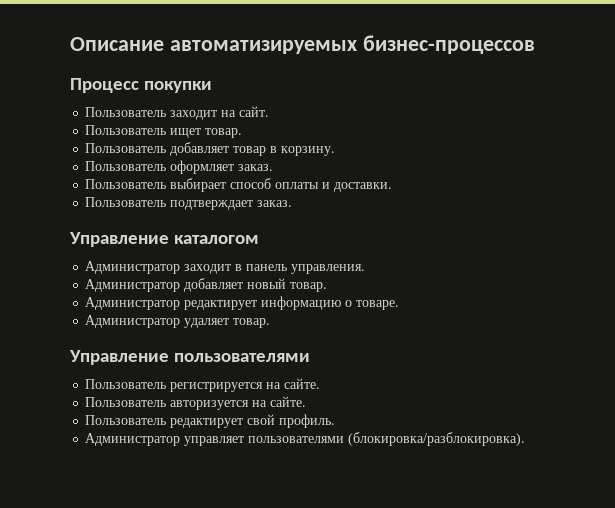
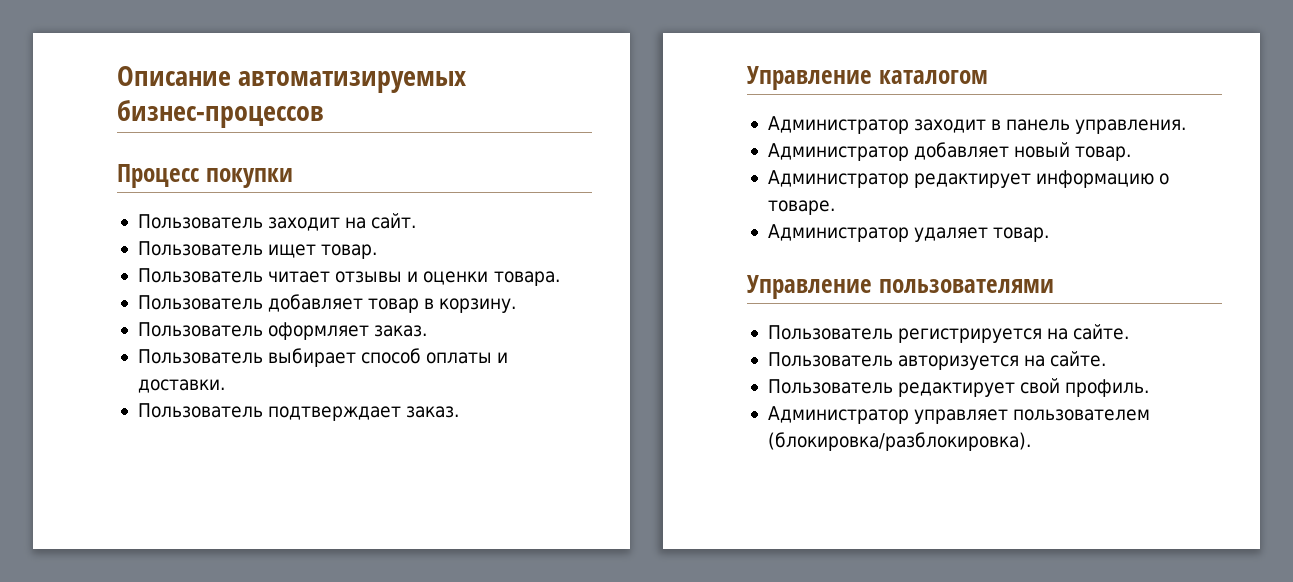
(243, 133) none -> [137,268,560,286] // Пользователь читает отзывы и оценки товара.
[248,436,345,443] пользователями -> [1013,409,1151,421] пользователем

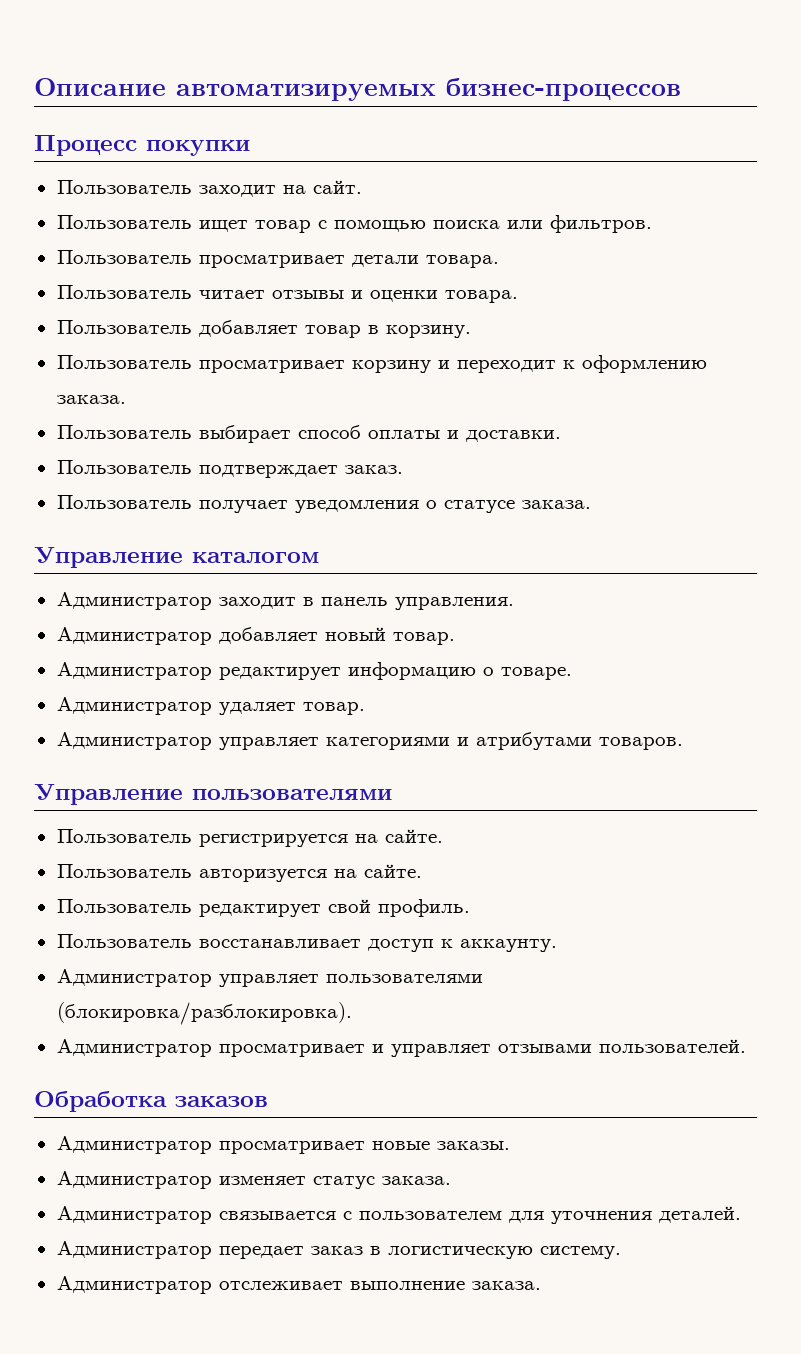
[321,244,378,259] товар. -> [254,215,652,233] [56,250,499,268] товар с помощью поиска или фильтров. // Пользователь просматривает детали товара.
[268,322,428,340] оформляет заказ. -> [198,355,707,373] [56,395,126,404] просматривает корзину и переходит к оформлению заказа.
(460, 412) none -> [56,495,591,513] // Пользователь получает уведомления о статусе заказа.
(1050, 234) none -> [56,732,683,750] // Администратор управляет категориями и атрибутами товаров.
[767,406,1151,424] [767,432,1031,451] Администратор управляет пользователем (блокировка/разблокировка). -> [56,934,557,952] [56,969,483,987] [56,1002,352,1025] [56,1039,746,1057] [34,1091,268,1112] [56,1136,510,1154] [56,1171,451,1189] [56,1206,741,1224] [56,1241,621,1259] [56,1276,541,1294] Пользователь восстанавливает доступ к аккаунту. // Администратор управляет пользователями (блокировка/разблокировка). // Администратор просматривает и управляет отзывами пользователей. // Обработка заказов // Администратор просматривает новые заказы. // Администратор изменяет статус заказа. // Администратор связывается с пользователем для уточнения деталей. // Администратор передает заказ в логистическую систему. // Администратор отслеживает выполнение заказа.

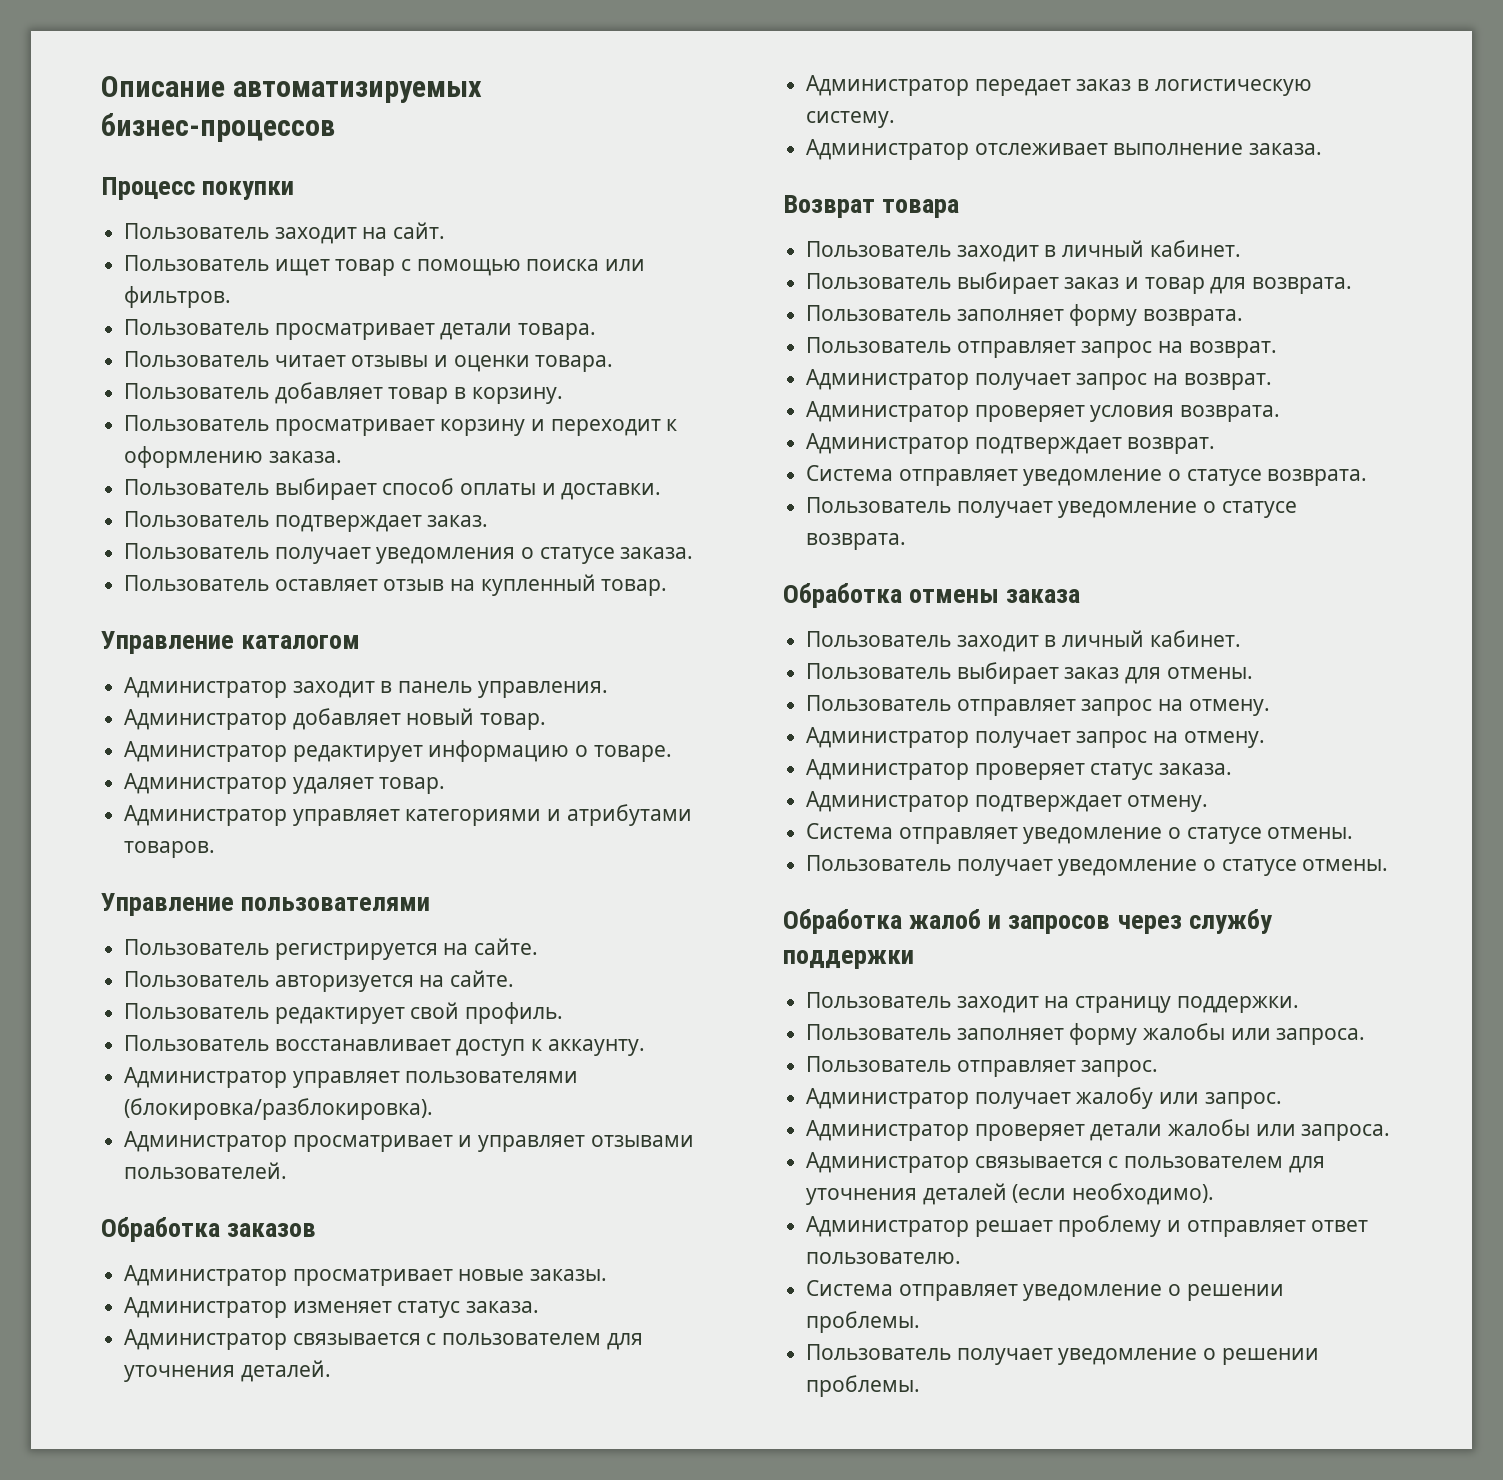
(591, 504) none -> [124,574,668,596] // Пользователь оставляет отзыв на купленный товар.
(541, 1285) none -> [783,195,960,218] [806,240,1241,262] [806,272,1353,294] [806,304,1244,326] [806,337,1277,358] [806,369,1272,390] [806,401,1281,422] [806,433,1216,454] [806,465,1368,486] [806,497,1297,518] [806,533,907,550] [783,583,1081,608] [806,630,1241,652] [806,662,1253,684] [806,695,1270,716] [806,727,1265,748] [806,759,1233,780] [806,791,1209,812] [806,823,1354,844] [806,855,1389,876] [783,909,1272,934] [783,950,914,969] [806,992,1299,1013] [806,1023,1366,1045] [806,1056,1159,1077] [806,1087,1282,1109] [806,1119,1391,1141] [806,1152,1325,1173] [806,1183,1215,1205] [806,1215,1369,1237] [806,1252,962,1264] [806,1280,1284,1301] [806,1311,921,1333] [806,1344,1319,1365] [806,1375,921,1397] // Возврат товара // Пользователь заходит в личный кабинет. // Пользователь выбирает заказ и товар для возврата. // Пользователь заполняет форму возврата. // Пользователь отправляет запрос на возврат. // Администратор получает запрос на возврат. // Администратор проверяет условия возврата. // Администратор подтверждает возврат. // Система отправляет уведомление о статусе возврата. // Пользователь получает уведомление о статусе возврата. // Обработка отмены заказа // Пользователь заходит в личный кабинет. // Пользователь выбирает заказ для отмены. // Пользователь отправляет запрос на отмену. // Администратор получает запрос на отмену. // Администратор проверяет статус заказа. // Администратор подтверждает отмену. // Система отправляет уведомление о статусе отмены. // Пользователь получает уведомление о статусе отмены. // Обработка жалоб и запросов через службу поддержки // Пользователь заходит на страницу поддержки. // Пользователь заполняет форму жалобы или запроса. // Пользователь отправляет запрос. // Администратор получает жалобу или запрос. // Администратор проверяет детали жалобы или запроса. // Администратор связывается с пользователем для уточнения деталей (если необходимо). // Администратор решает проблему и отправляет ответ пользователю. // Система отправляет уведомление о решении проблемы. // Пользователь получает уведомление о решении проблемы.

